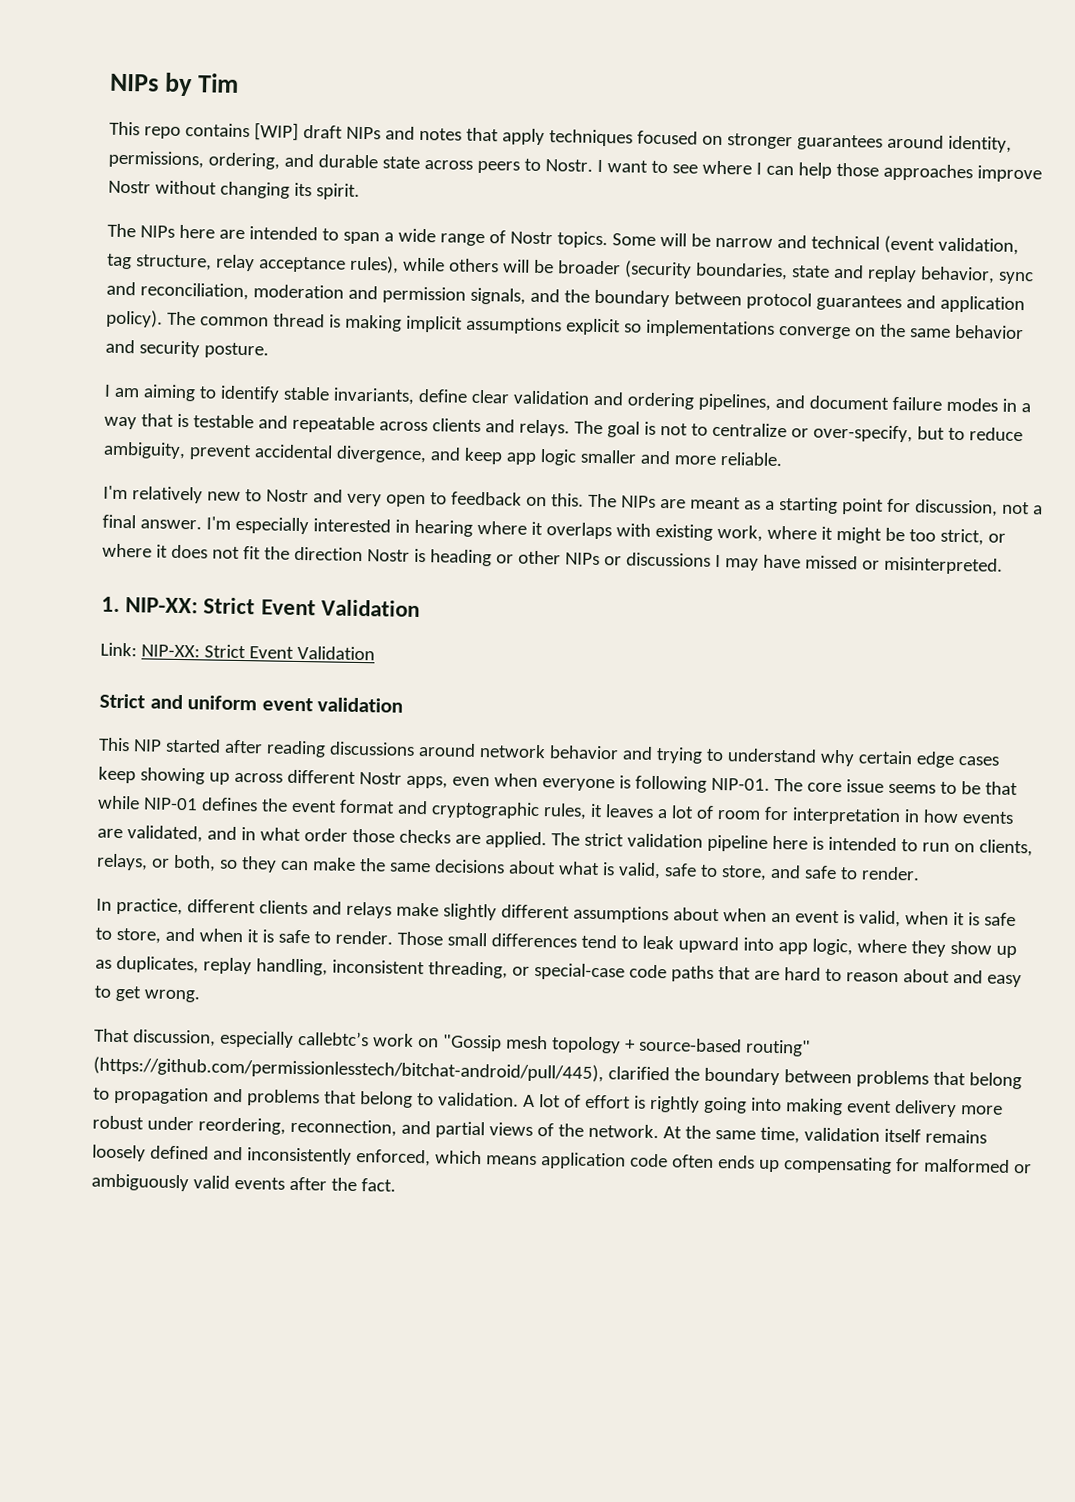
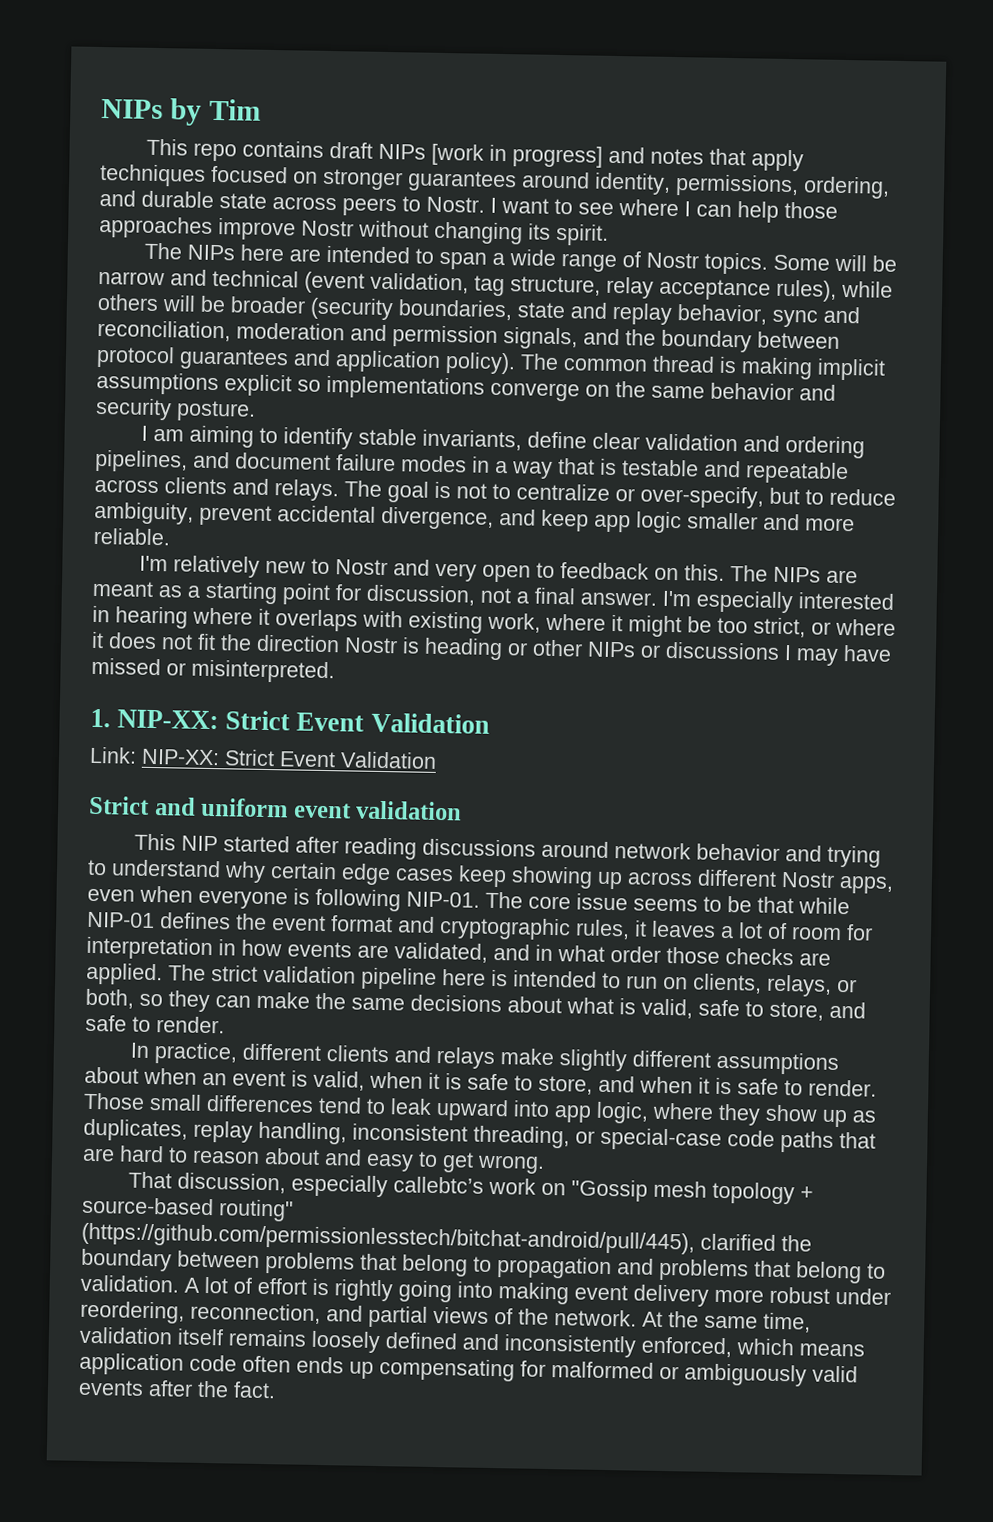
[253,122,299,141] [WIP] -> (324, 149) none
(381, 133) none -> [430,143,603,168] [work in progress]

